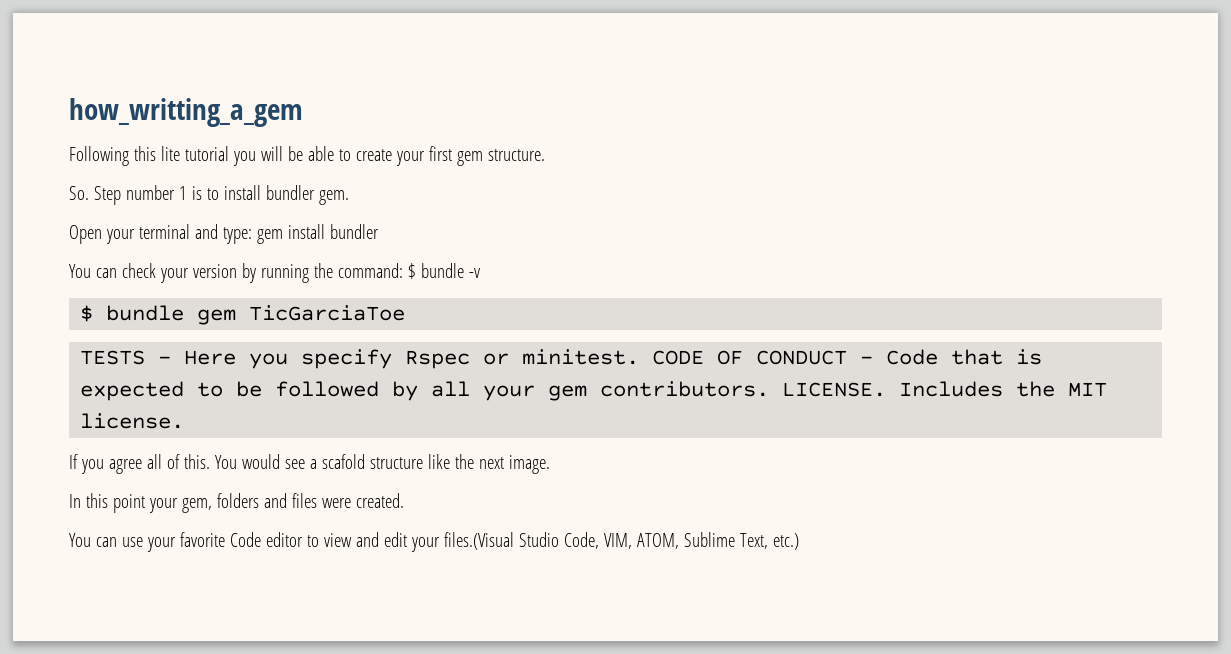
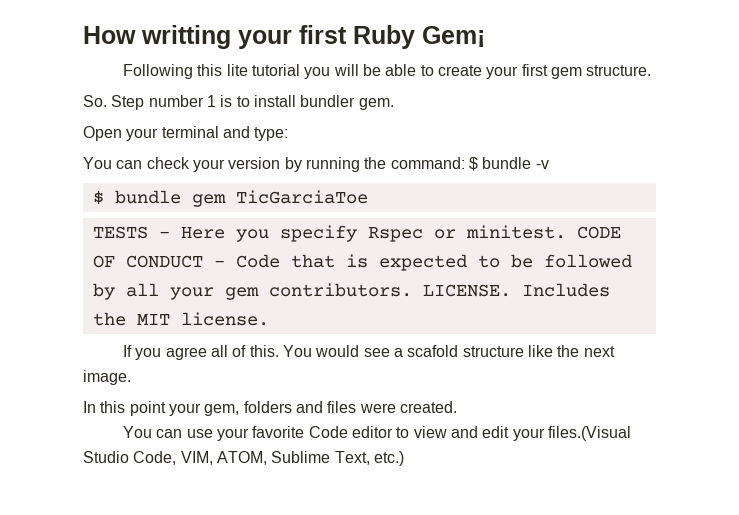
[69,98,303,127] how_writting_a_gem -> [83,25,485,49] How writting your first Ruby Gem¡
[256,224,379,244] gem install bundler -> (289, 134) none

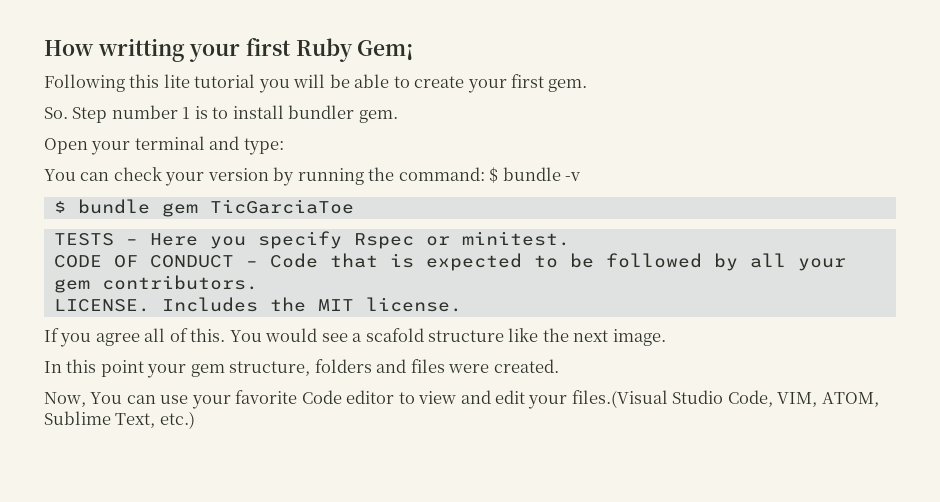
[550,65,652,79] gem structure. -> [548,79,588,92] gem.
(566, 232) none -> (570, 238) //
(412, 290) none -> (258, 282) //
[204,404,240,416] gem, -> [190,361,311,377] gem structure,
(457, 407) none -> [44,392,86,407] Now,

